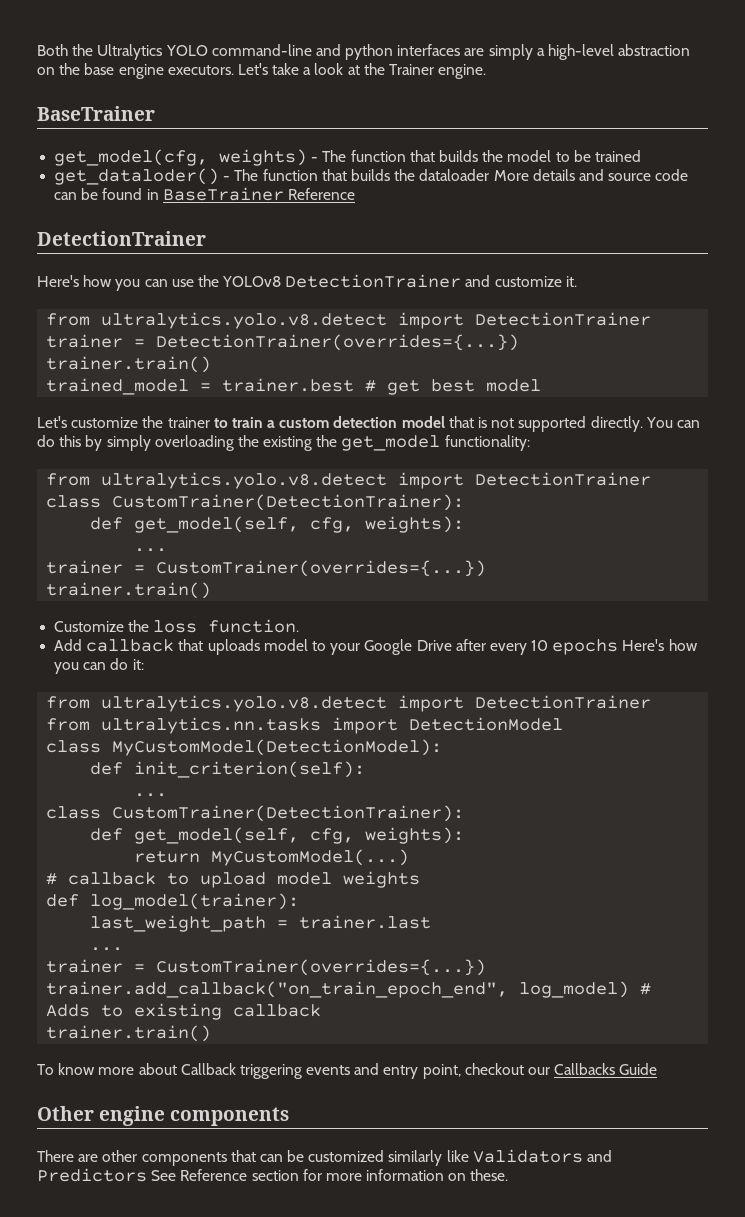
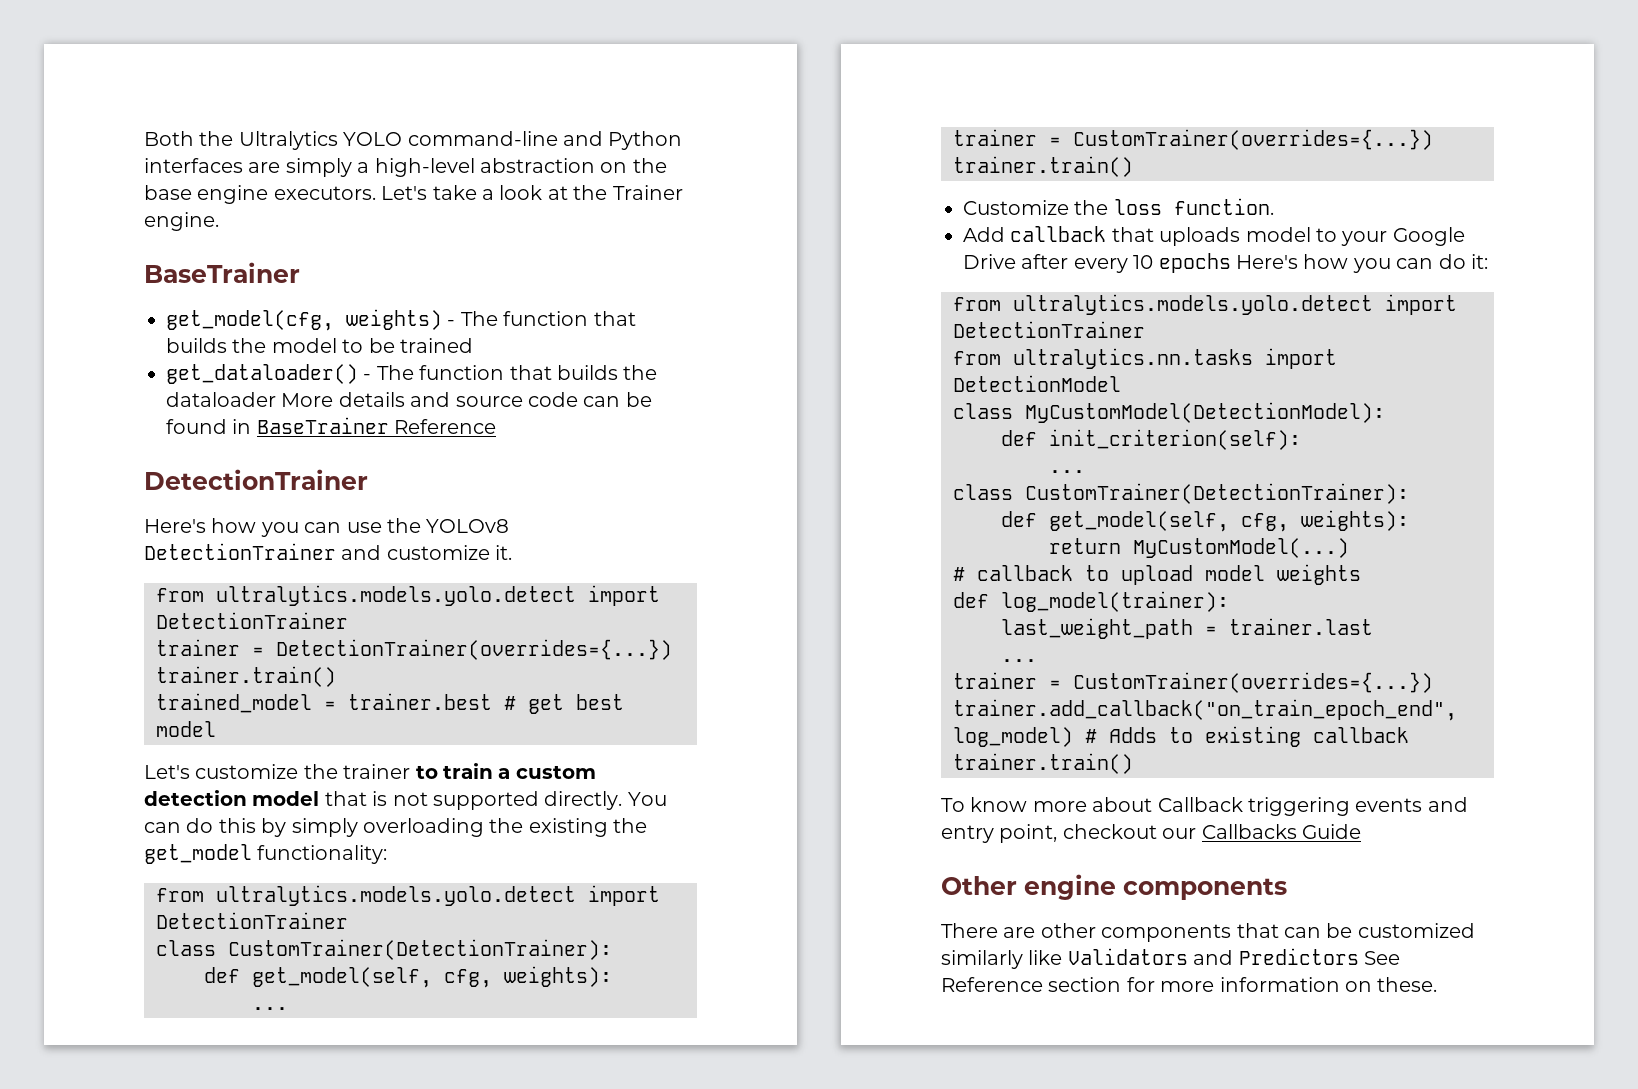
[345,44,394,60] python -> [608,131,683,150] Python
[54,168,220,185] get_dataloder() -> [166,364,358,384] get_dataloader()
[101,312,388,329] ultralytics.yolo.v8.detect -> [216,585,576,606] ultralytics.models.yolo.detect
[101,472,388,489] ultralytics.yolo.v8.detect -> [216,885,576,906] ultralytics.models.yolo.detect
[101,695,388,712] ultralytics.yolo.v8.detect -> [1013,294,1373,315] ultralytics.models.yolo.detect

